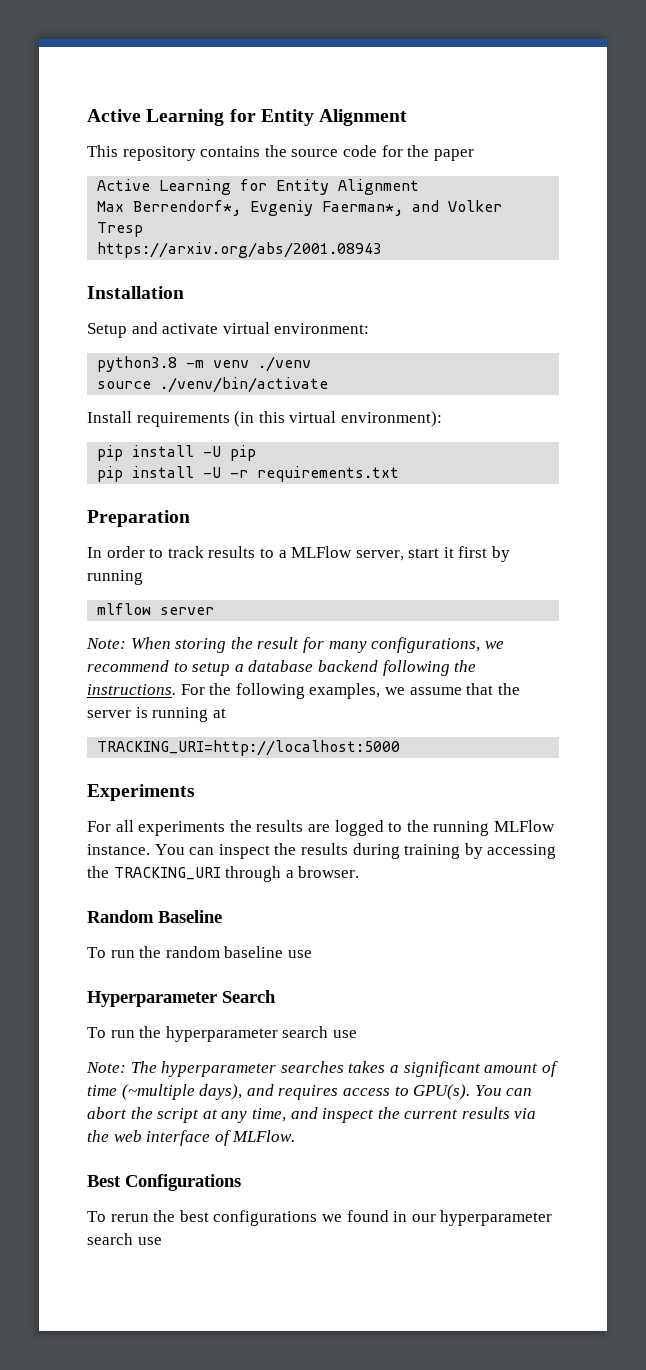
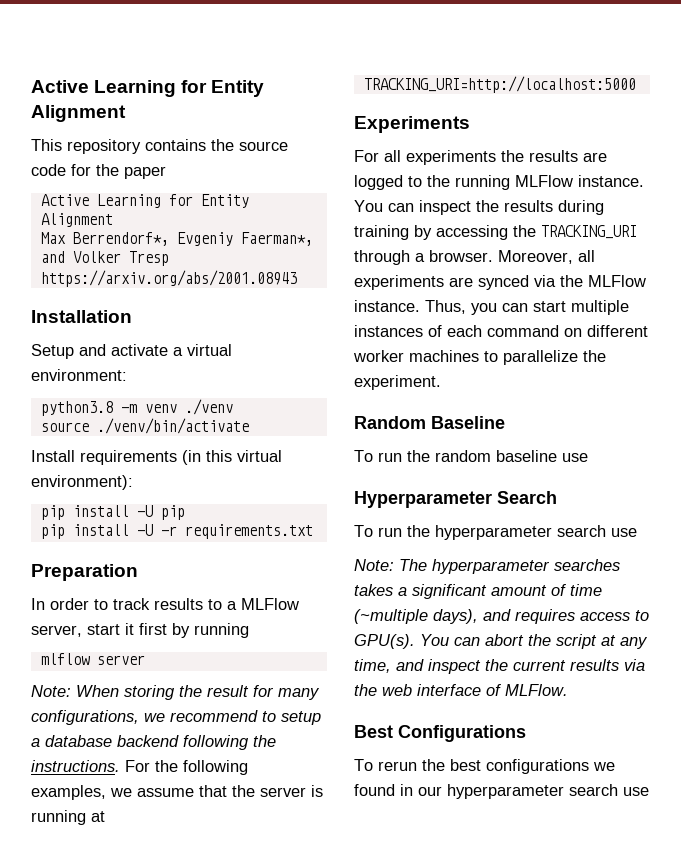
(219, 328) none -> [173,347,183,356] a
(360, 872) none -> [498,250,595,264] [354,275,646,290] [354,300,629,315] [354,325,648,337] [353,350,606,365] [354,375,441,390] Moreover, all experiments are synced via the MLFlow instance. Thus, you can start multiple instances of each command on different worker machines to parallelize the experiment.

